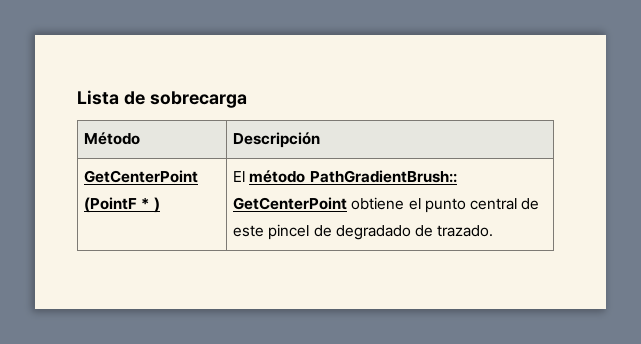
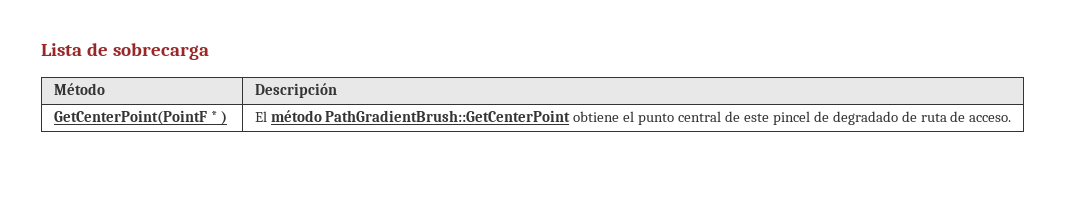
[84,170,199,183] [84,197,138,213] GetCenterPoint (PointF -> [53,110,207,125] GetCenterPoint(PointF
[309,170,457,183] [233,197,348,210] PathGradientBrush:: GetCenterPoint -> [325,110,571,122] PathGradientBrush::GetCenterPoint
[437,225,494,237] trazado. -> [920,111,1012,122] ruta de acceso.

